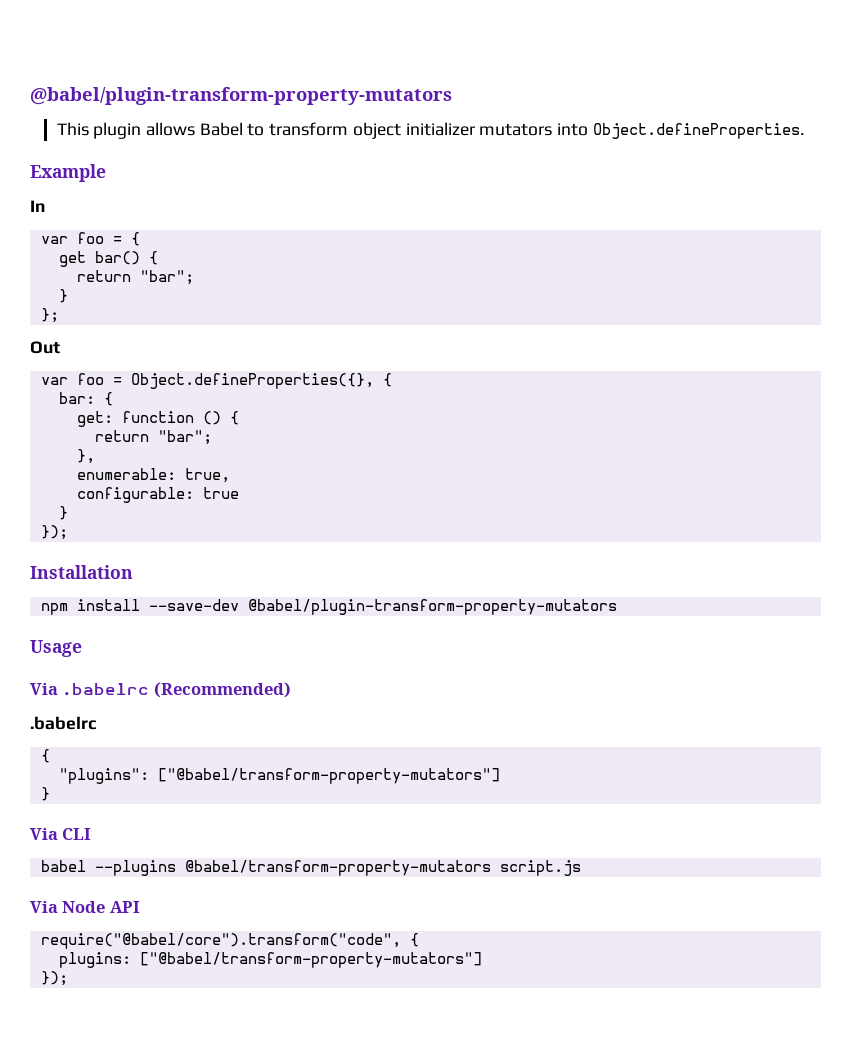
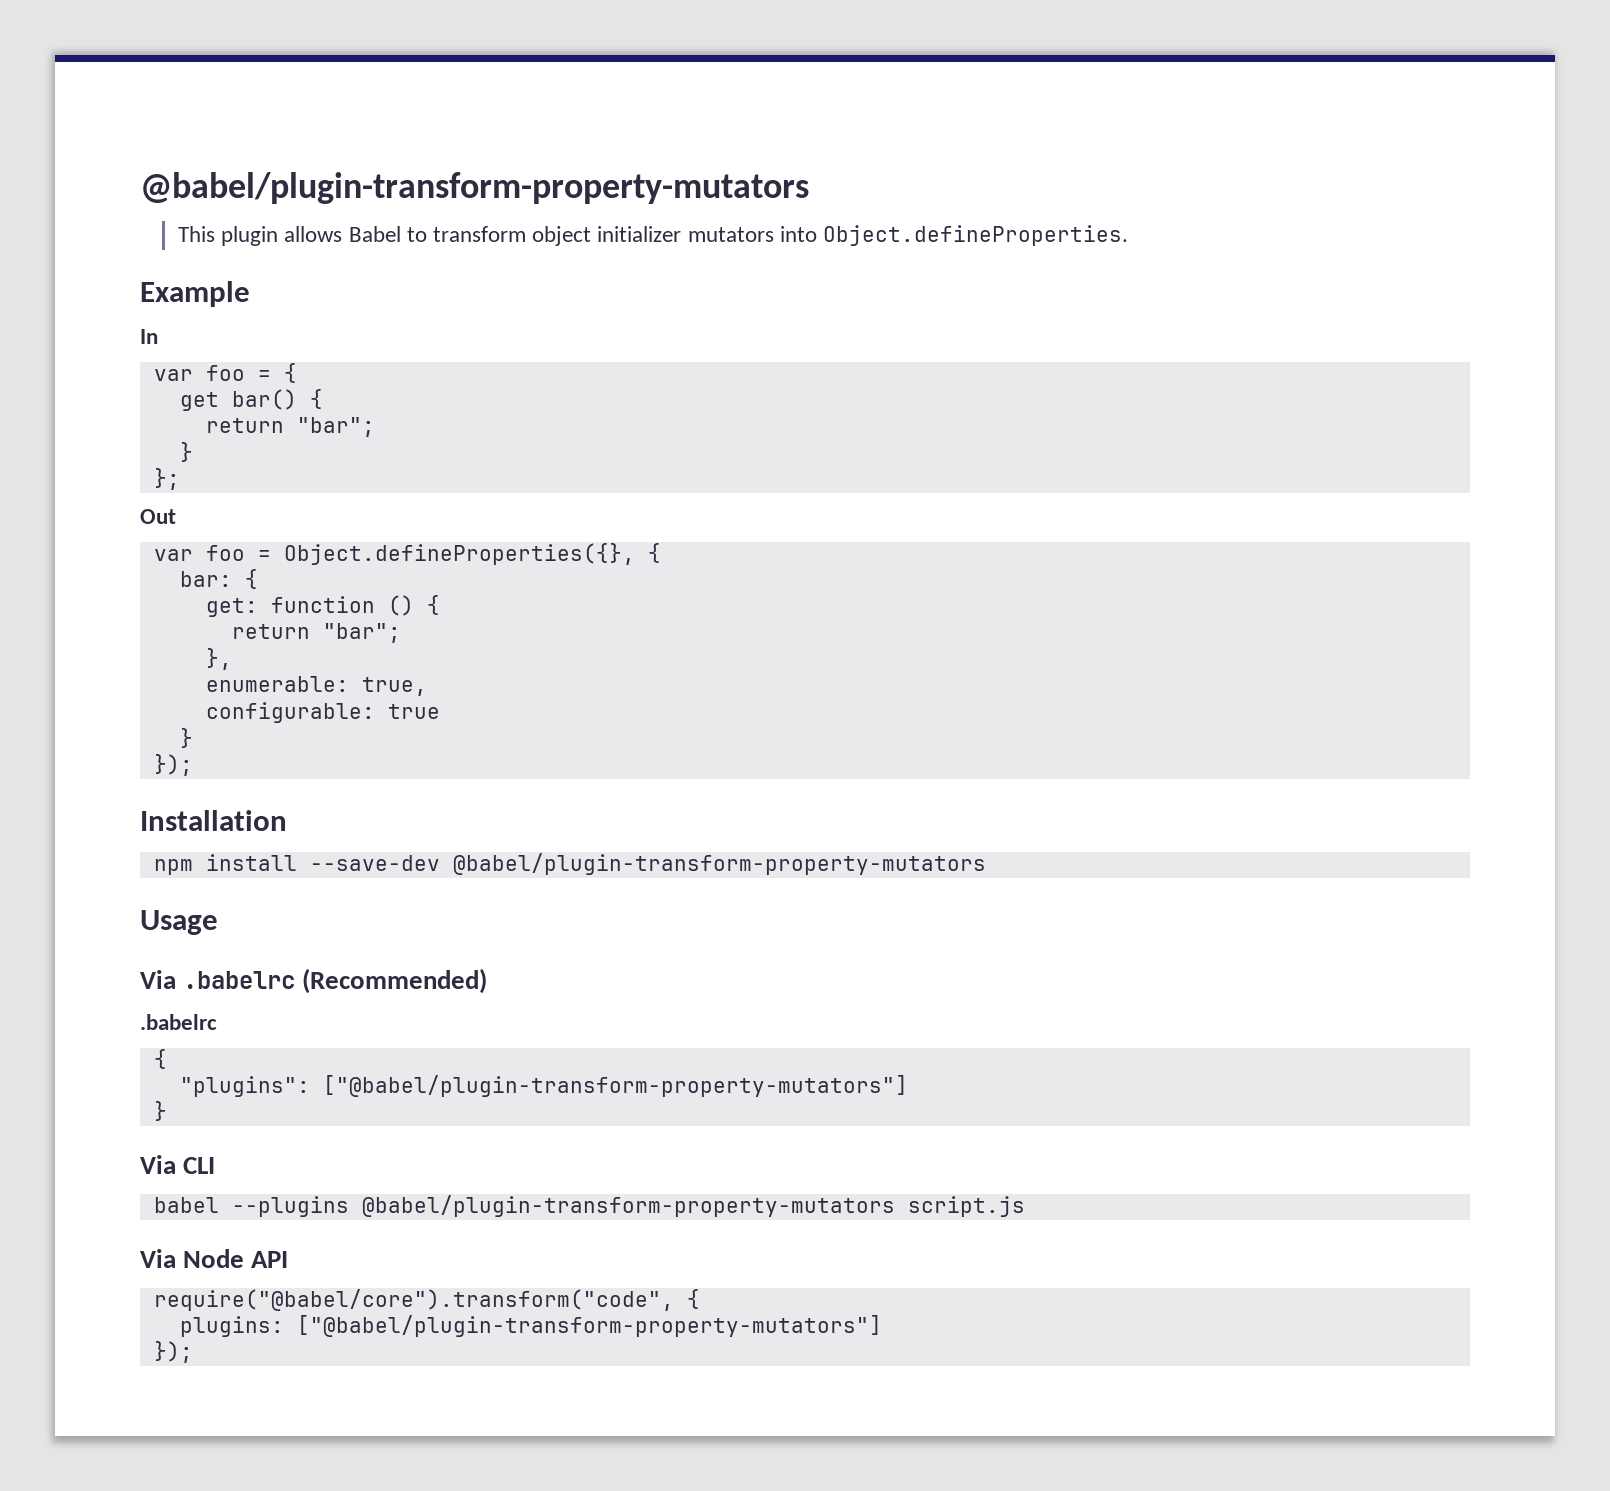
[157,768,500,784] ["@babel/transform-property-mutators"] -> [322,1075,908,1097] ["@babel/plugin-transform-property-mutators"]
[184,860,491,876] @babel/transform-property-mutators -> [361,1195,895,1217] @babel/plugin-transform-property-mutators
[139,952,482,968] ["@babel/transform-property-mutators"] -> [296,1315,882,1337] ["@babel/plugin-transform-property-mutators"]

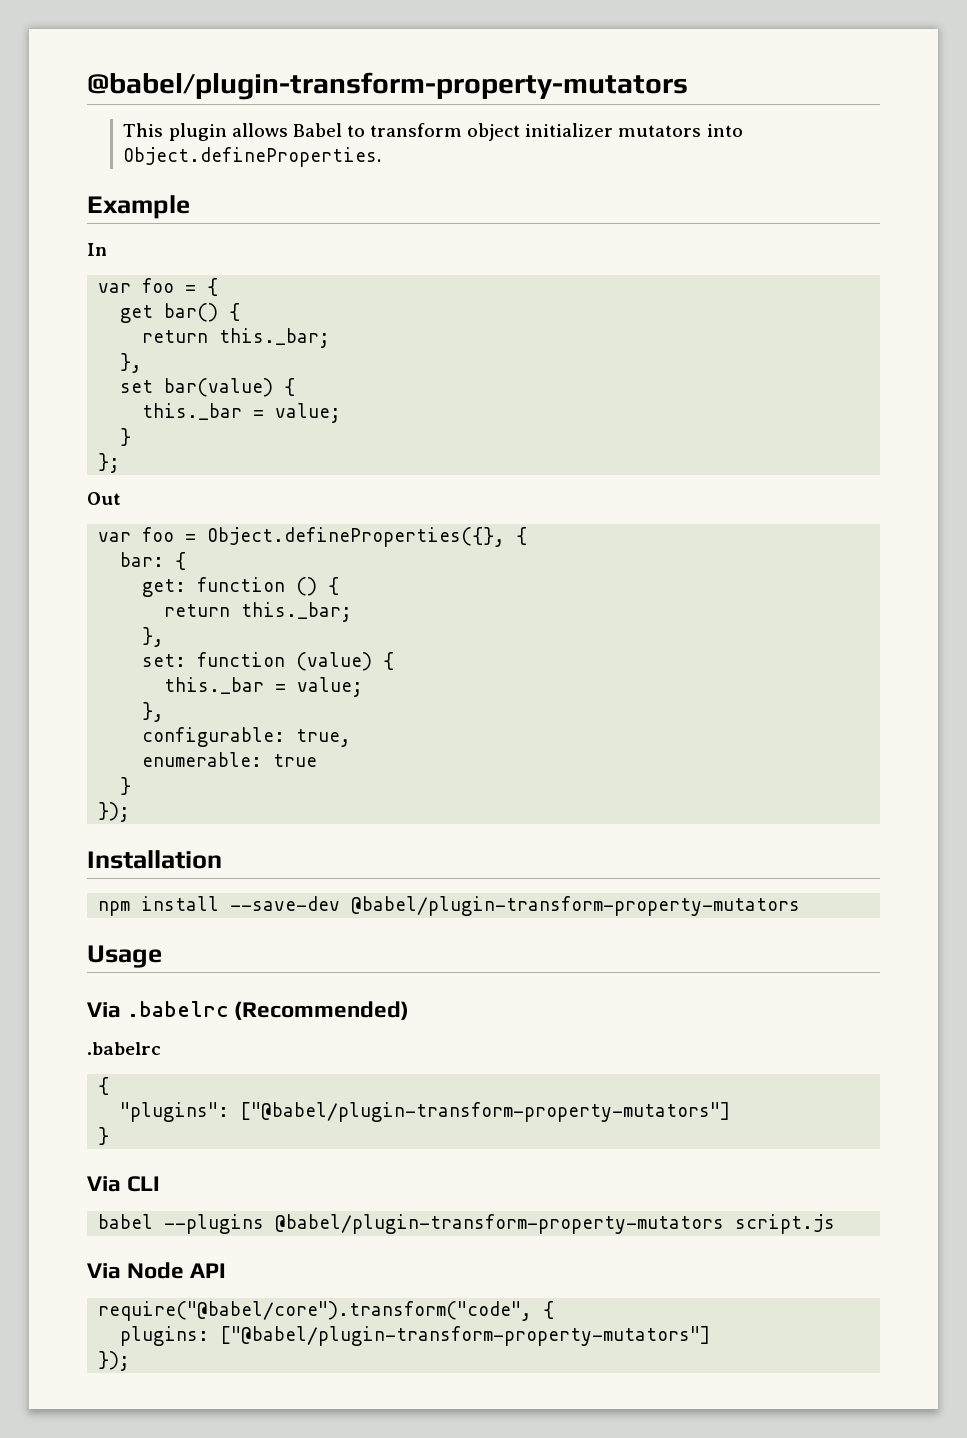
[296,417,375,437] "bar"; -> [219,328,331,348] [120,353,143,373] [120,378,296,397] [142,403,342,423] this._bar; // }, // set bar(value) { // this._bar = value;
[322,623,401,643] [205,648,232,670] [205,676,349,692] "bar"; // }, // enumerable: -> [241,602,353,622] [142,627,165,647] [142,652,395,671] [164,677,364,697] [142,702,165,722] [142,727,286,747] this._bar; // }, // set: function (value) { // this._bar = value; // }, // configurable:
[205,702,375,723] configurable: -> [142,752,263,767] enumerable:

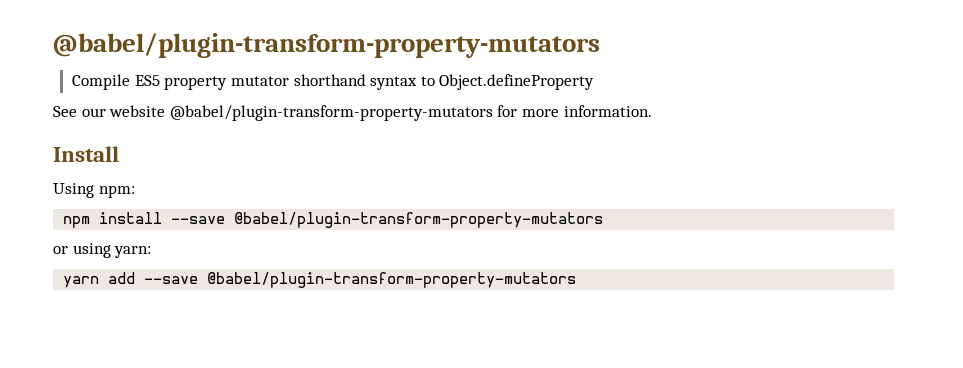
[87,72,688,100] [123,123,743,141] [123,147,382,167] [87,195,190,219] [87,243,107,256] [98,278,219,296] [120,303,241,323] [142,328,331,348] [120,353,143,373] [120,378,296,397] [142,403,342,423] [120,428,132,446] [98,453,121,473] [87,492,121,505] [98,527,528,547] [120,552,187,570] [142,577,340,597] [164,602,353,622] [142,627,165,647] [142,652,395,671] [164,677,364,697] [142,702,165,722] [142,727,352,747] [142,752,318,767] [120,777,132,795] [98,802,131,822] [87,850,222,869] @babel/plugin-transform-property-mutators // This plugin allows Babel to transform object initializer mutators into Object.defineProperties. // Example // In // var foo = { // get bar() { // return this._bar; // }, // set bar(value) { // this._bar = value; // } // }; // Out // var foo = Object.defineProperties({}, { // bar: { // get: function () { // return this._bar; // }, // set: function (value) { // this._bar = value; // }, // configurable: true, // enumerable: true // } // }); // Installation -> [53,33,600,58] [72,74,595,90] [53,105,652,121] [53,146,119,162] [53,183,135,198] @babel/plugin-transform-property-mutators // Compile ES5 property mutator shorthand syntax to Object.defineProperty // See our website @babel/plugin-transform-property-mutators for more information. // Install // Using npm:
[230,896,801,916] [87,945,162,968] [87,1001,410,1020] [87,1042,161,1055] [98,1077,110,1095] [120,1102,731,1122] [98,1127,110,1145] [87,1176,161,1192] [98,1214,836,1234] [87,1262,227,1279] [98,1301,555,1321] [120,1326,711,1346] [98,1351,131,1371] --save-dev @babel/plugin-transform-property-mutators // Usage // Via .babelrc (Recommended) // .babelrc // { // "plugins": ["@babel/plugin-transform-property-mutators"] // } // Via CLI // babel --plugins @babel/plugin-transform-property-mutators script.js // Via Node API // require("@babel/core").transform("code", { // plugins: ["@babel/plugin-transform-property-mutators"] // }); -> [171,212,604,228] [53,243,152,258] [63,272,577,288] --save @babel/plugin-transform-property-mutators // or using yarn: // yarn add --save @babel/plugin-transform-property-mutators

